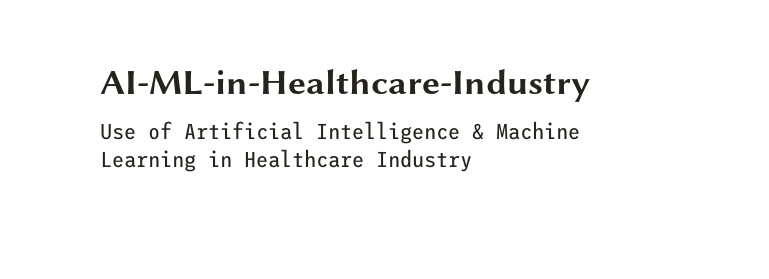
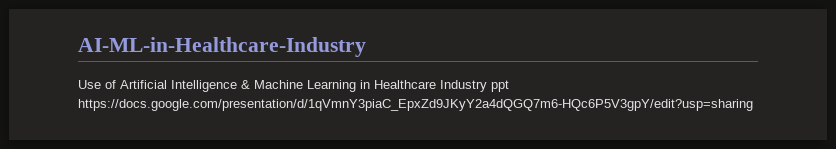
(472, 160) none -> [491,80,509,92] [78,99,753,111] ppt https://docs.google.com/presentation/d/1qVmnY3piaC_EpxZd9JKyY2a4dQGQ7m6-HQc6P5V3gpY/edit?usp=sharing

